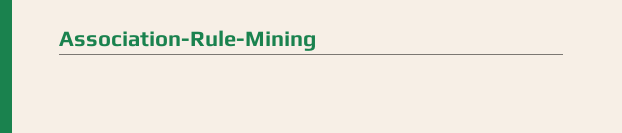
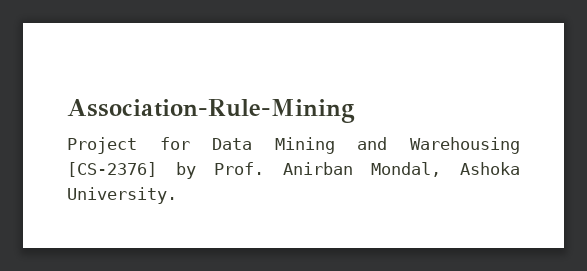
(316, 40) none -> [67,137,520,154] [67,162,520,179] [67,187,177,204] // Project for Data Mining and Warehousing [CS-2376] by Prof. Anirban Mondal, Ashoka University.

